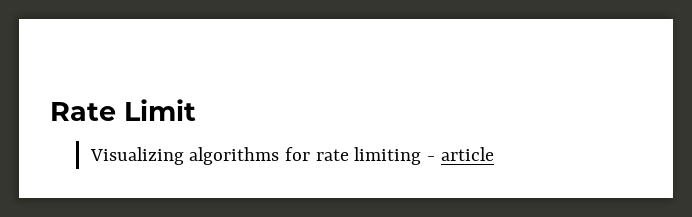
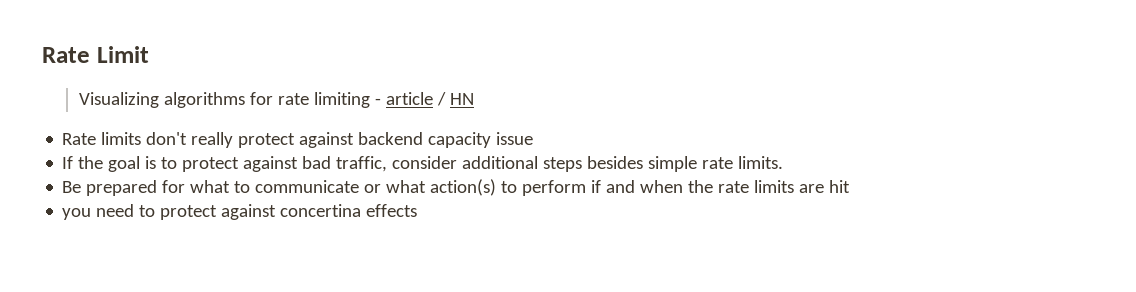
(494, 154) none -> [436,92,474,106] [62,132,534,148] [62,156,784,172] [62,179,851,196] [62,204,418,220] / HN // Rate limits don't really protect against backend capacity issue // If the goal is to protect against bad traffic, consider additional steps besides simple rate limits. // Be prepared for what to communicate or what action(s) to perform if and when the rate limits are hit // you need to protect against concertina effects

